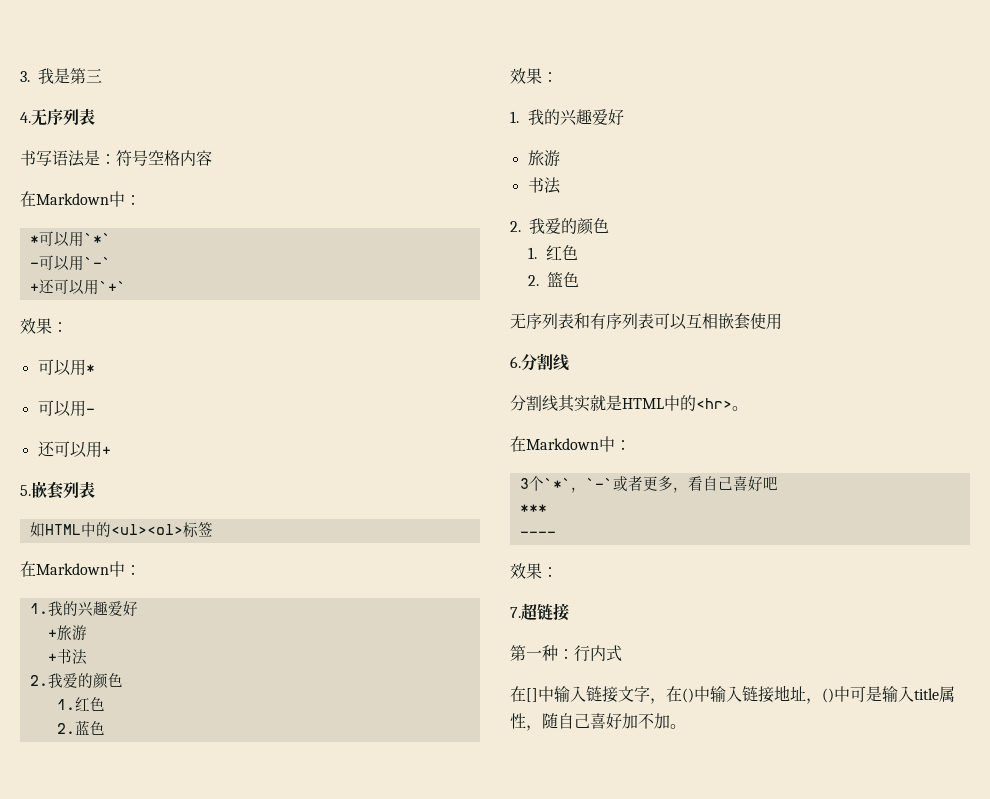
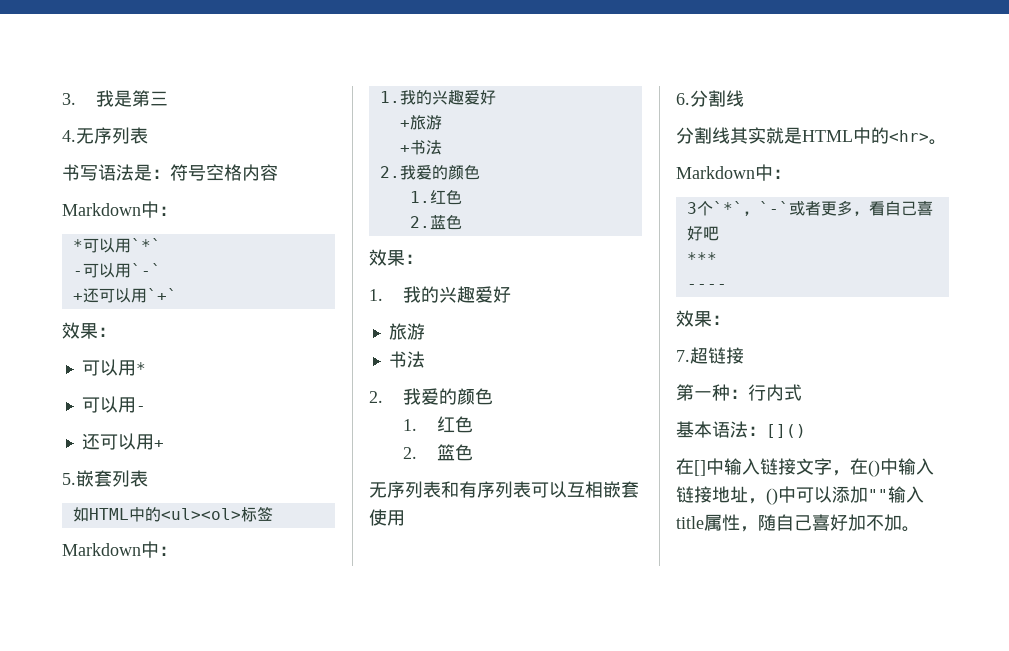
[20,191,36,207] 在 -> (278, 172) none
[20,561,36,577] 在 -> (273, 513) none
[510,436,526,452] 在 -> (947, 142) none
(622, 653) none -> [676,421,806,438] // 基本语法：[]()
[866,686,882,702] 是 -> [814,486,888,503] 以添加""

